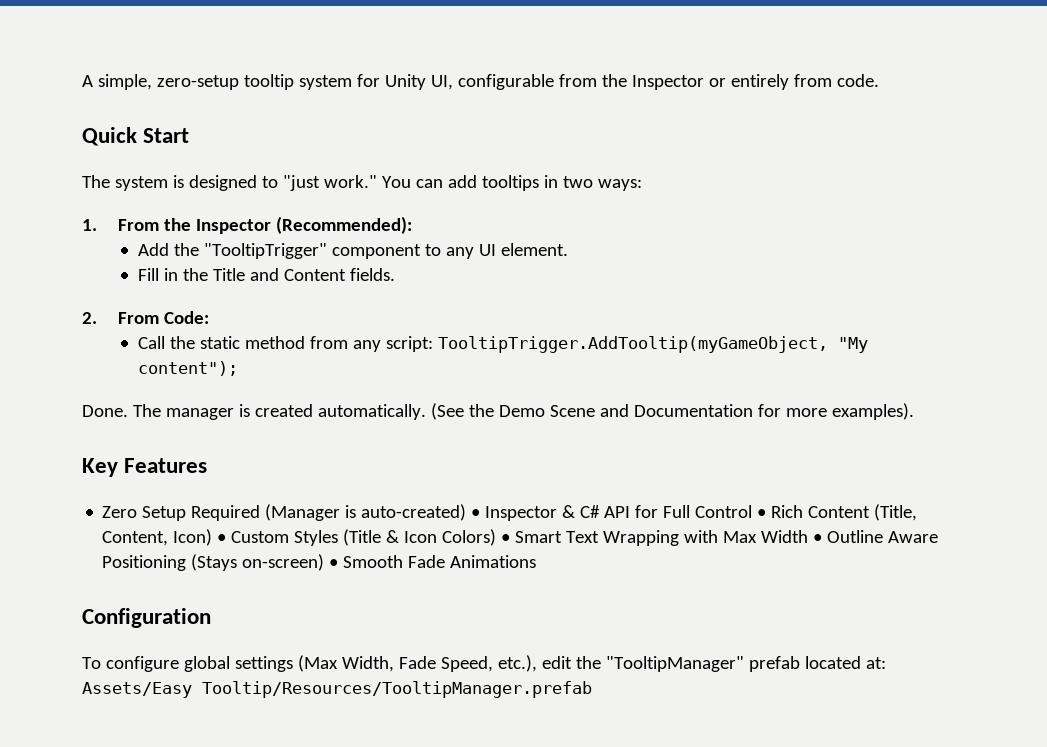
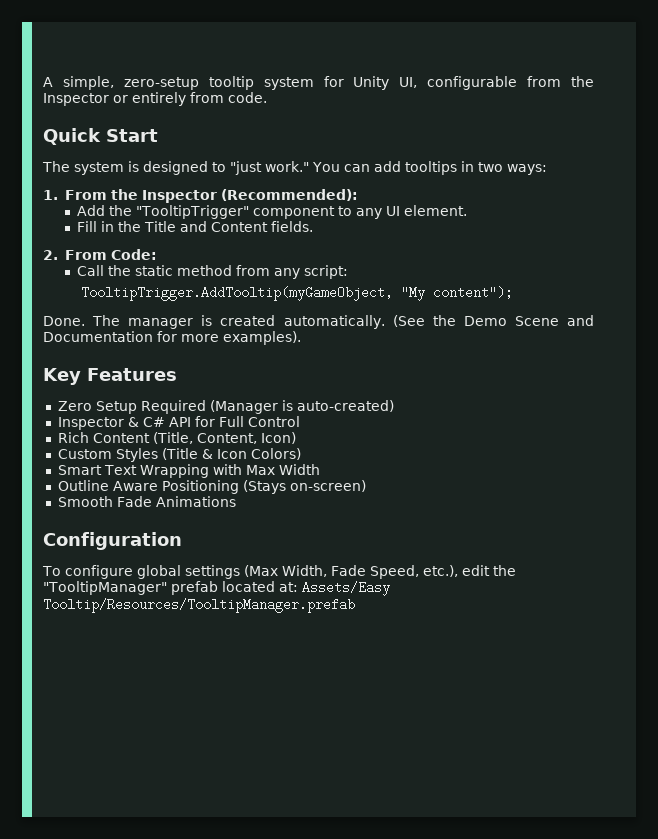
(433, 344) none -> (348, 272) //
[471,509,481,518] • -> (394, 406) //
[757,509,767,518] • -> (300, 421) //
[217,534,227,543] • -> (296, 438) //
[501,534,511,543] • -> (301, 454) //
[813,534,823,543] • -> (320, 469) //
[329,559,339,568] • -> (366, 486) //

